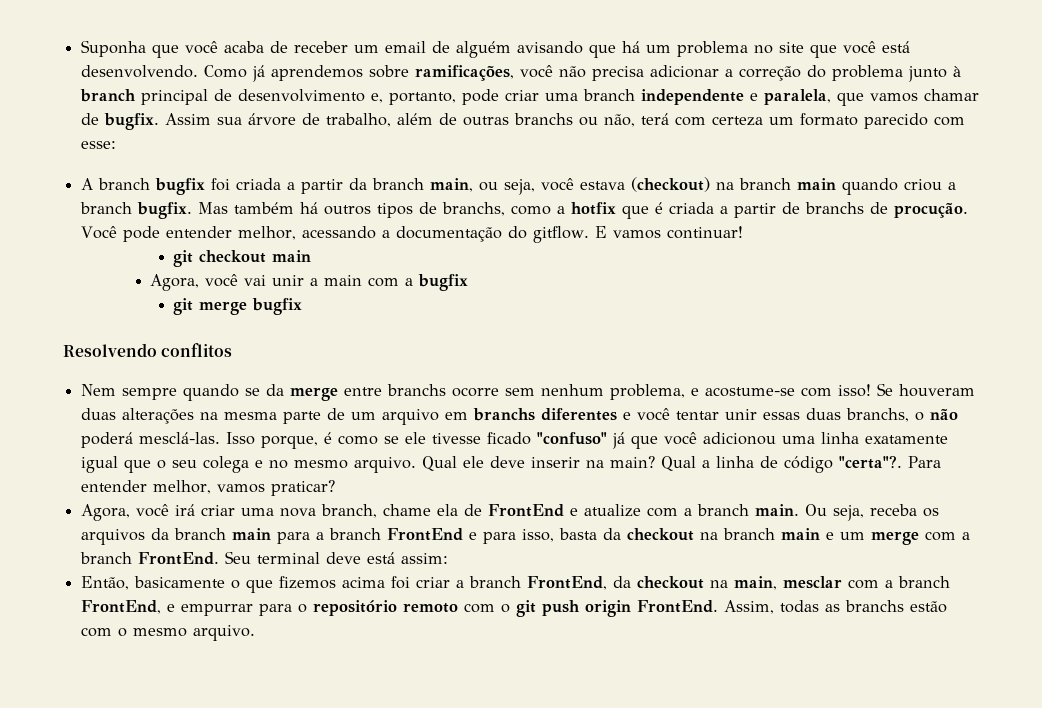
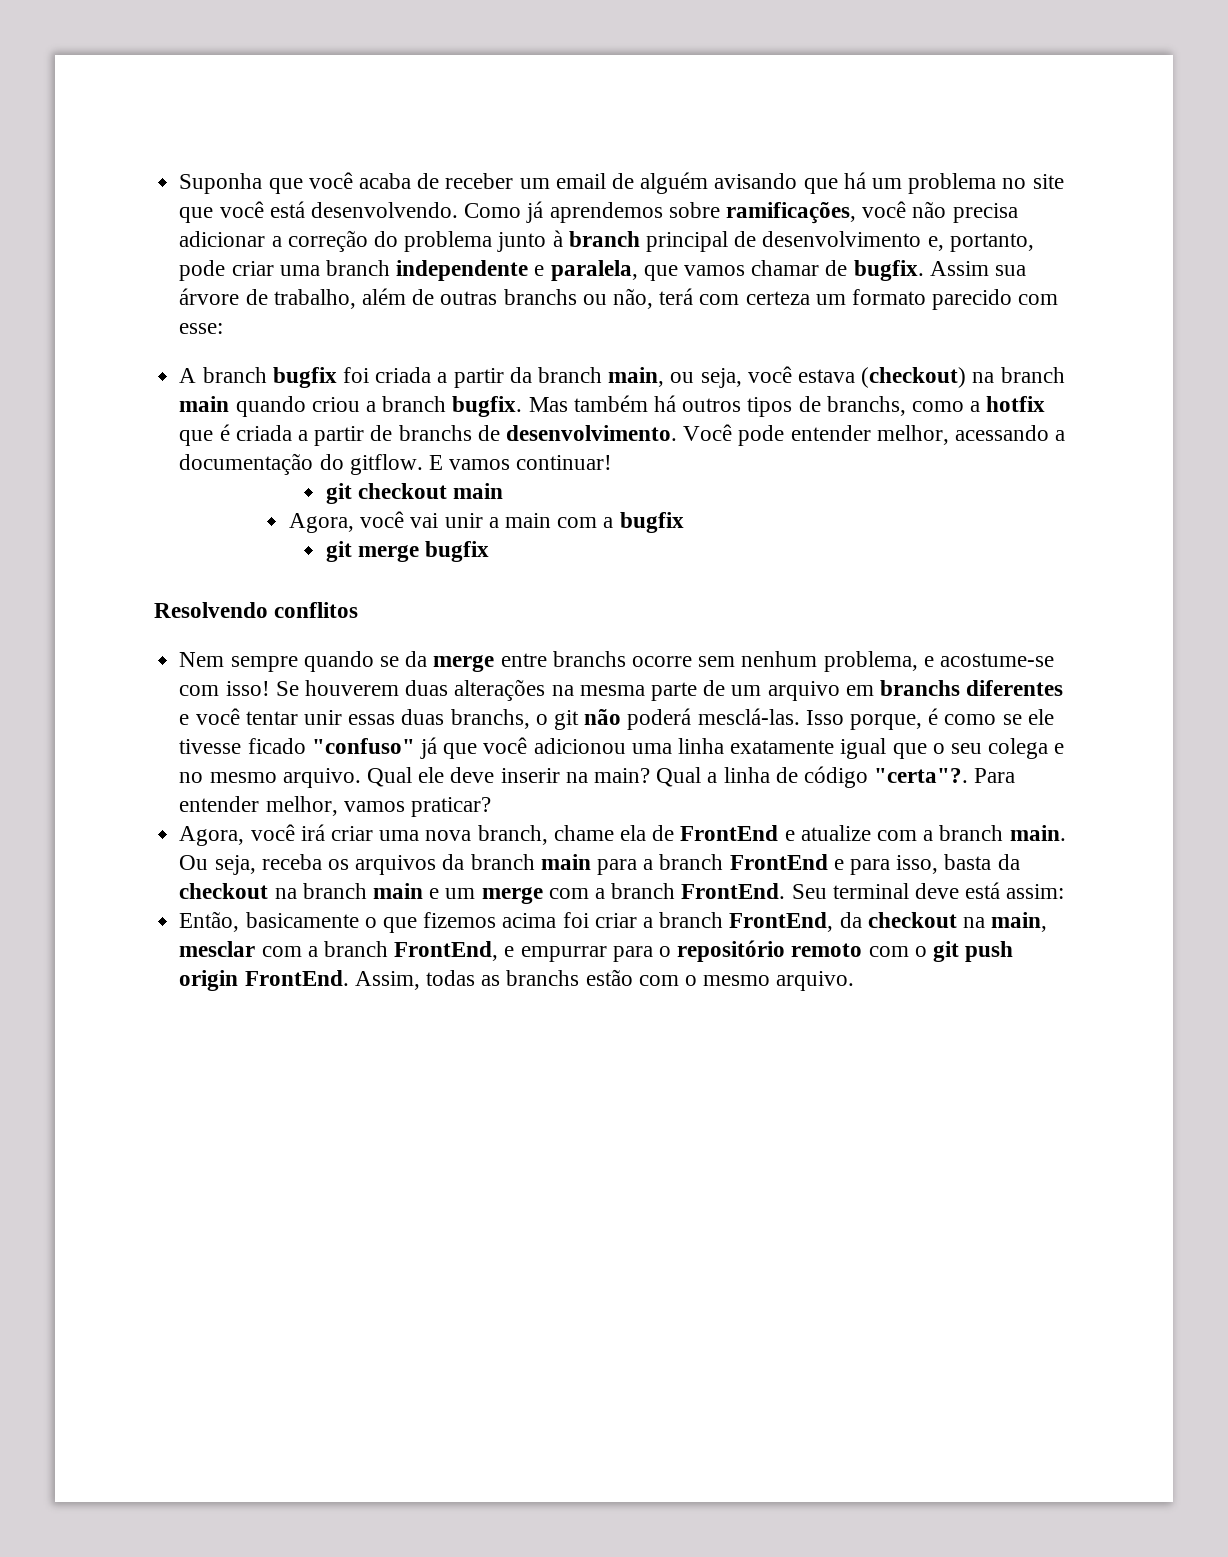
[894,202,969,218] procução. -> [505,425,677,441] desenvolvimento.
[899,384,976,397] houveram -> [304,680,399,696] houverem
(925, 416) none -> [553,710,579,730] git

